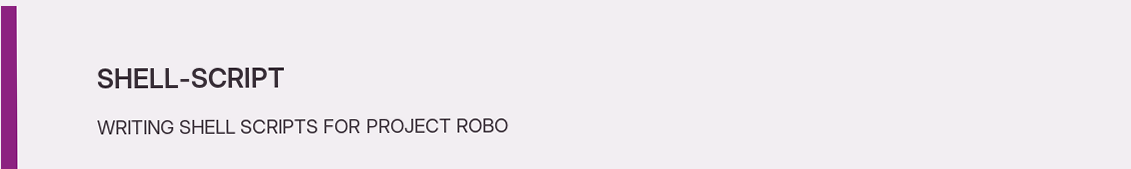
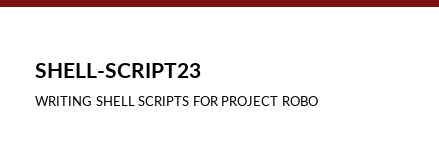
[96,67,286,89] SHELL-SCRIPT -> [35,63,201,78] SHELL-SCRIPT23

